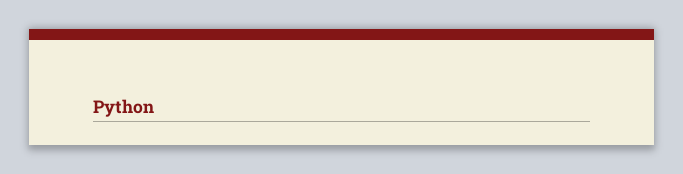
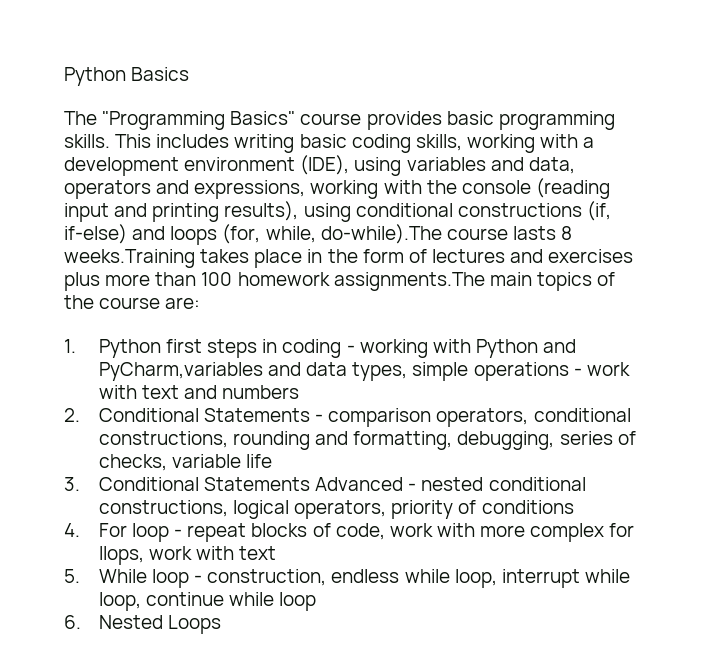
[93,99,154,117] Python -> [64,67,190,86] [64,111,615,130] [64,134,595,153] [64,155,575,176] [64,178,610,199] [64,201,611,222] [64,224,573,245] [64,249,634,268] [64,272,616,291] [64,295,201,309] [64,339,577,358] [98,362,630,381] [98,385,300,399] [64,408,631,427] [98,431,636,450] [98,454,273,471] [64,477,586,491] [98,500,574,519] [64,523,635,542] [98,546,277,565] [64,569,630,588] [98,592,317,611] [64,615,222,634] Python Basics // The "Programming Basics" course provides basic programming skills. This includes writing basic coding skills, working with a development environment (IDE), using variables and data, operators and expressions, working with the console (reading input and printing results), using conditional constructions (if, if-else) and loops (for, while, do-while).The course lasts 8 weeks.Training takes place in the form of lectures and exercises plus more than 100 homework assignments.The main topics of the course are: // 1. Python first steps in coding - working with Python and PyCharm,variables and data types, simple operations - work with text and numbers // 2. Conditional Statements - comparison operators, conditional constructions, rounding and formatting, debugging, series of checks, variable life // 3. Conditional Statements Advanced - nested conditional constructions, logical operators, priority of conditions // 4. For loop - repeat blocks of code, work with more complex for llops, work with text // 5. While loop - construction, endless while loop, interrupt while loop, continue while loop // 6. Nested Loops

